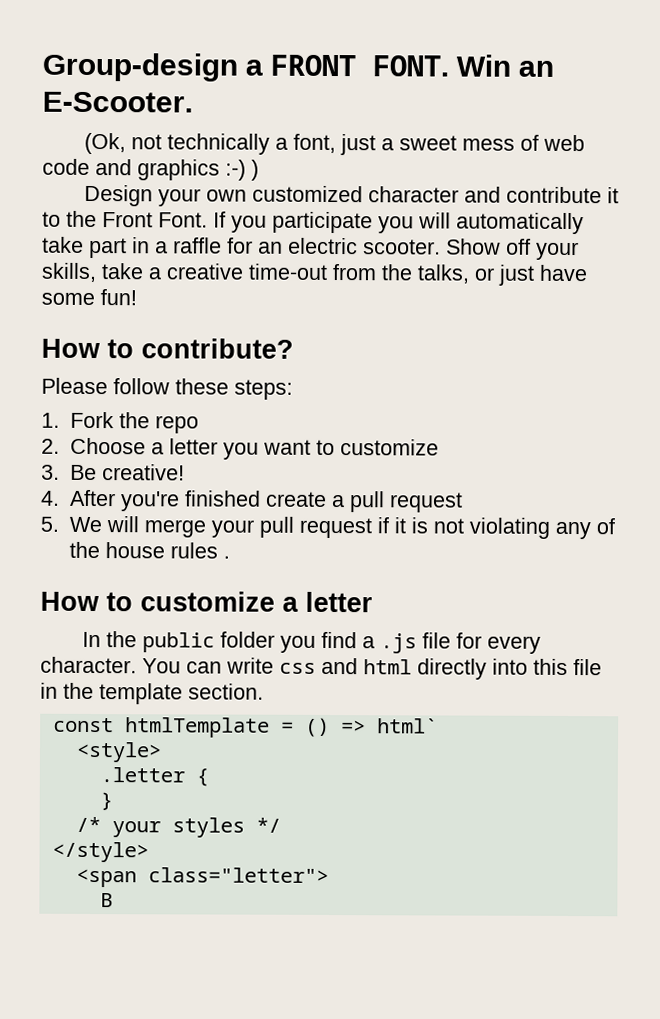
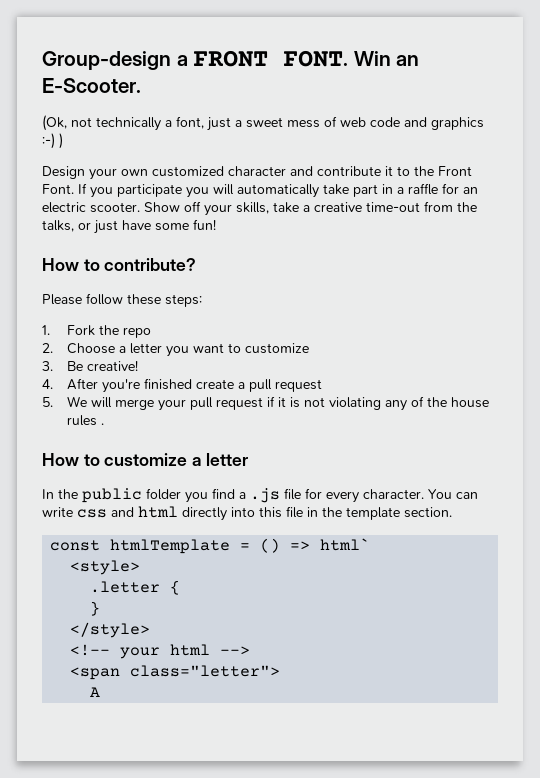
[75,816,281,838] [51,841,149,863] /* your styles */ // </style> -> [70,622,151,638] [70,644,251,659] </style> // <!-- your html -->
[99,893,113,908] B -> [90,687,101,697] A

